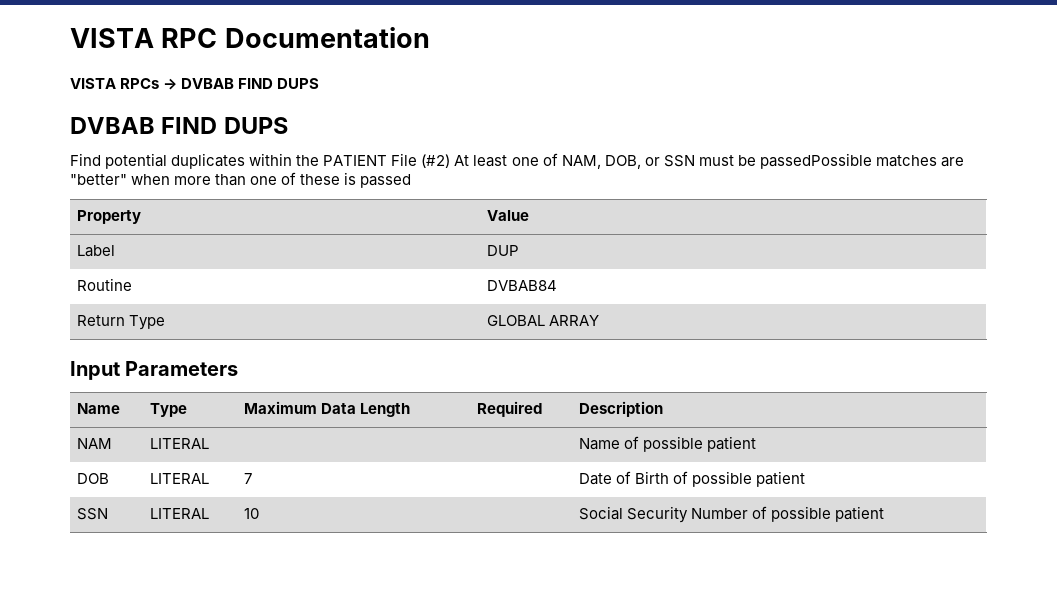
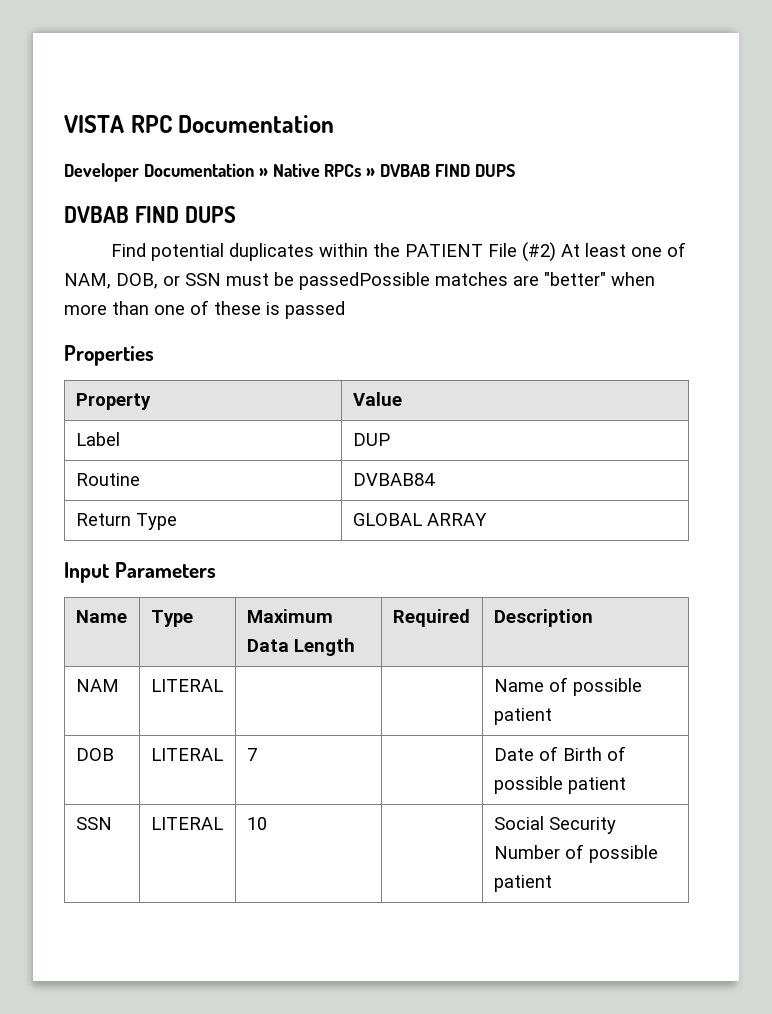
[70,78,178,90] VISTA RPCs → -> [64,163,376,182] Developer Documentation » Native RPCs »
(412, 181) none -> [64,345,154,366] // Properties

